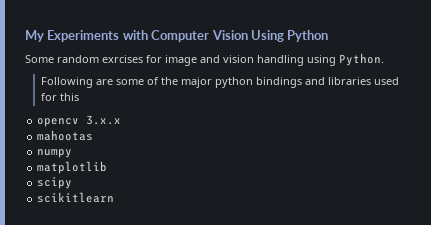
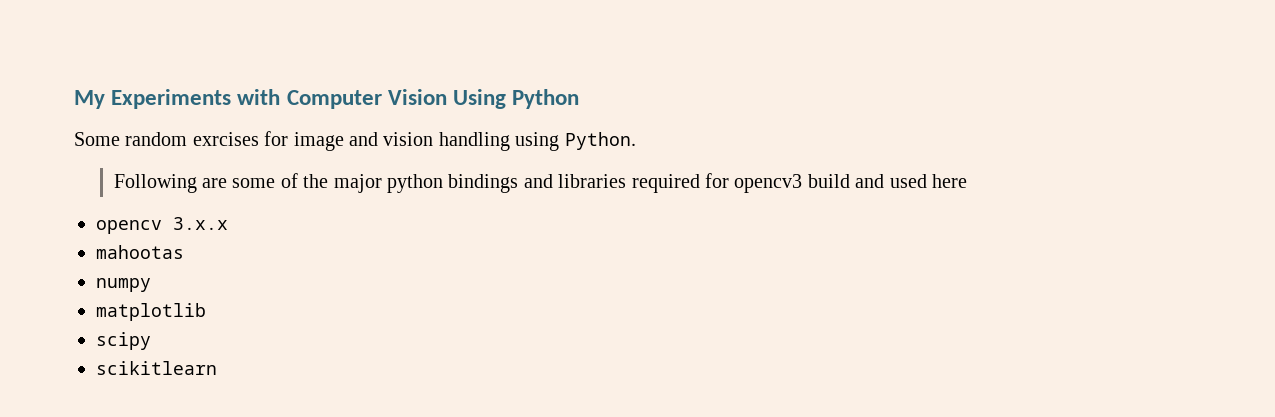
[373,77,399,85] [40,93,79,101] used for this -> [631,173,967,193] required for opencv3 build and used here

